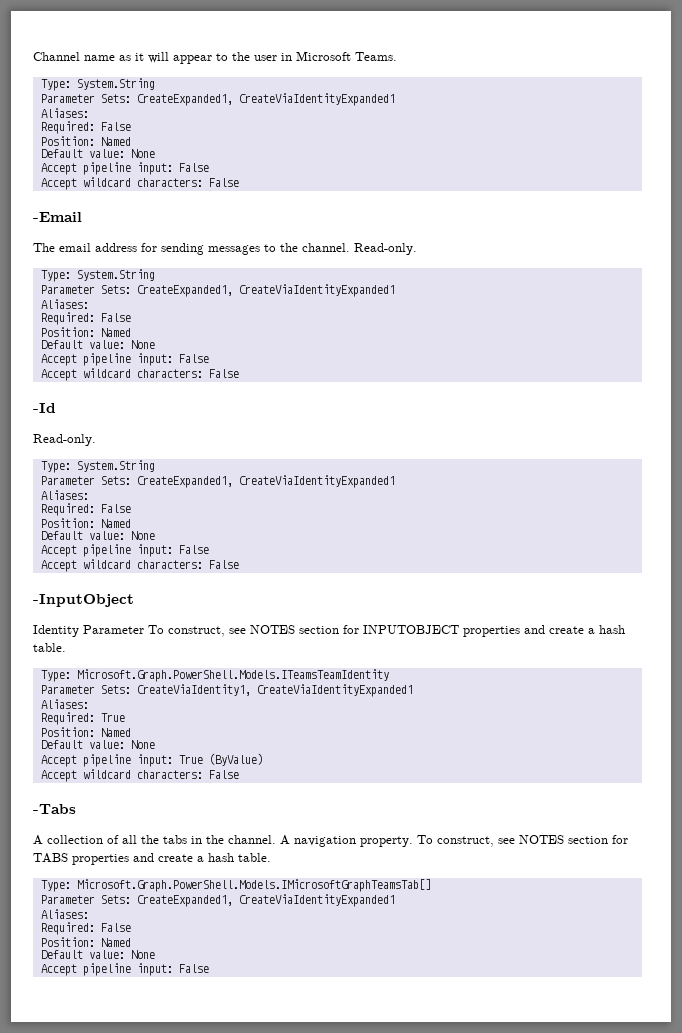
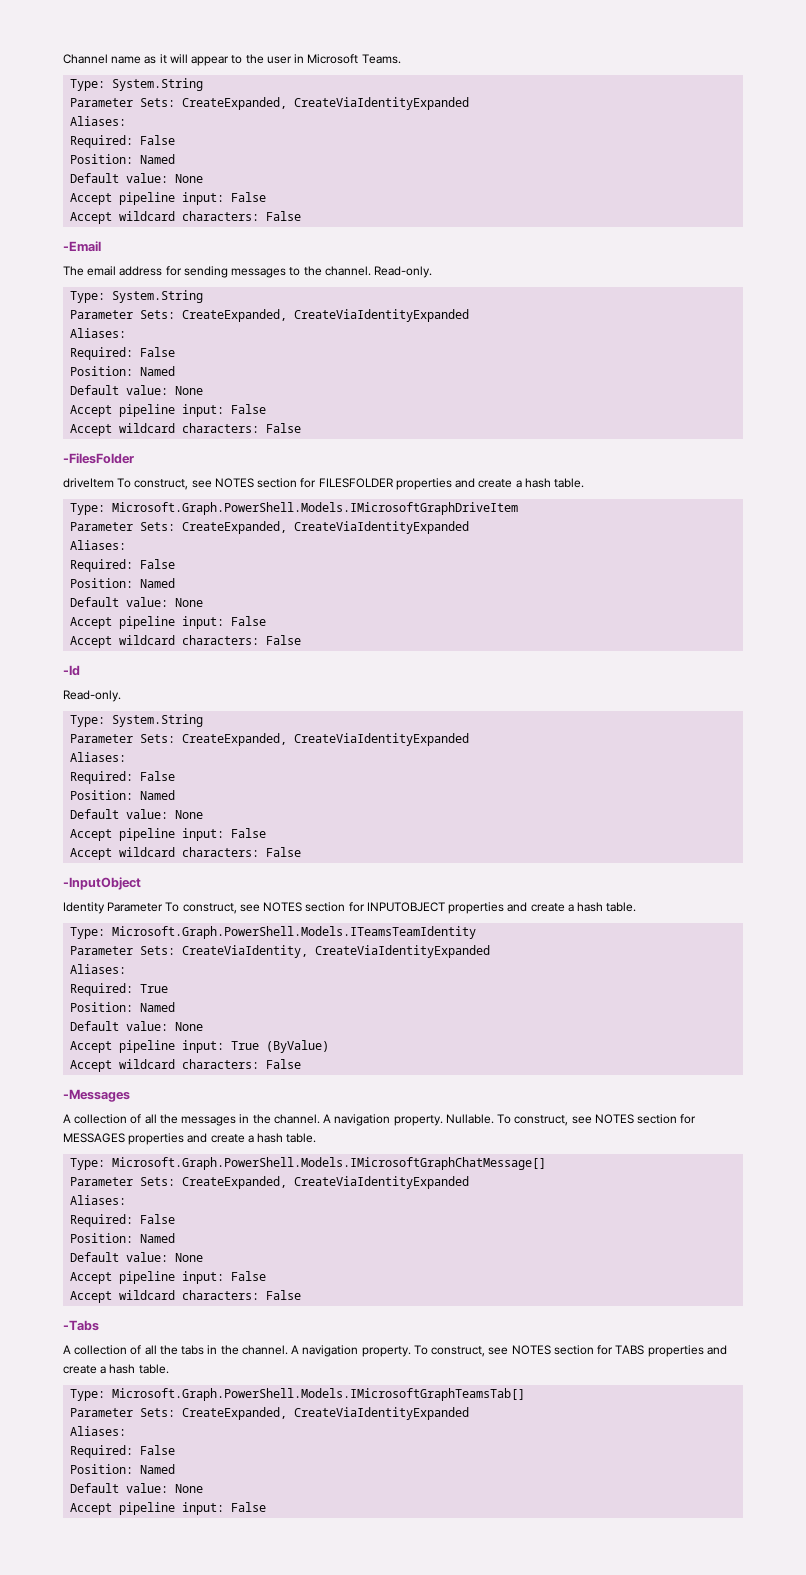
[136,93,395,106] CreateExpanded1, CreateViaIdentityExpanded1 -> [182,97,470,110] CreateExpanded, CreateViaIdentityExpanded
[136,284,395,297] CreateExpanded1, CreateViaIdentityExpanded1 -> [182,309,470,322] [70,328,127,338] [70,347,176,360] [70,366,176,376] [70,385,204,395] [70,404,267,417] [70,423,302,436] [63,453,134,464] [63,478,585,490] [70,502,519,515] [70,521,470,534] CreateExpanded, CreateViaIdentityExpanded // Aliases: // Required: False // Position: Named // Default value: None // Accept pipeline input: False // Accept wildcard characters: False // -FilesFolder // driveItem To construct, see NOTES section for FILESFOLDER properties and create a hash table. // Type: Microsoft.Graph.PowerShell.Models.IMicrosoftGraphDriveItem // Parameter Sets: CreateExpanded, CreateViaIdentityExpanded
[136,475,395,488] CreateExpanded1, CreateViaIdentityExpanded1 -> [182,733,470,746] CreateExpanded, CreateViaIdentityExpanded
[136,684,413,697] CreateViaIdentity1, CreateViaIdentityExpanded1 -> [182,945,491,958] CreateViaIdentity, CreateViaIdentityExpanded
(239, 774) none -> [63,1089,130,1102] [63,1114,697,1126] [63,1133,317,1145] [70,1157,547,1170] [70,1176,470,1189] [70,1195,127,1205] [70,1214,176,1227] [70,1233,176,1243] [70,1252,204,1262] [70,1271,267,1284] [70,1290,302,1303] // -Messages // A collection of all the messages in the channel. A navigation property. Nullable. To construct, see NOTES section for MESSAGES properties and create a hash table. // Type: Microsoft.Graph.PowerShell.Models.IMicrosoftGraphChatMessage[] // Parameter Sets: CreateExpanded, CreateViaIdentityExpanded // Aliases: // Required: False // Position: Named // Default value: None // Accept pipeline input: False // Accept wildcard characters: False
[136,894,395,907] CreateExpanded1, CreateViaIdentityExpanded1 -> [182,1407,470,1420] CreateExpanded, CreateViaIdentityExpanded

